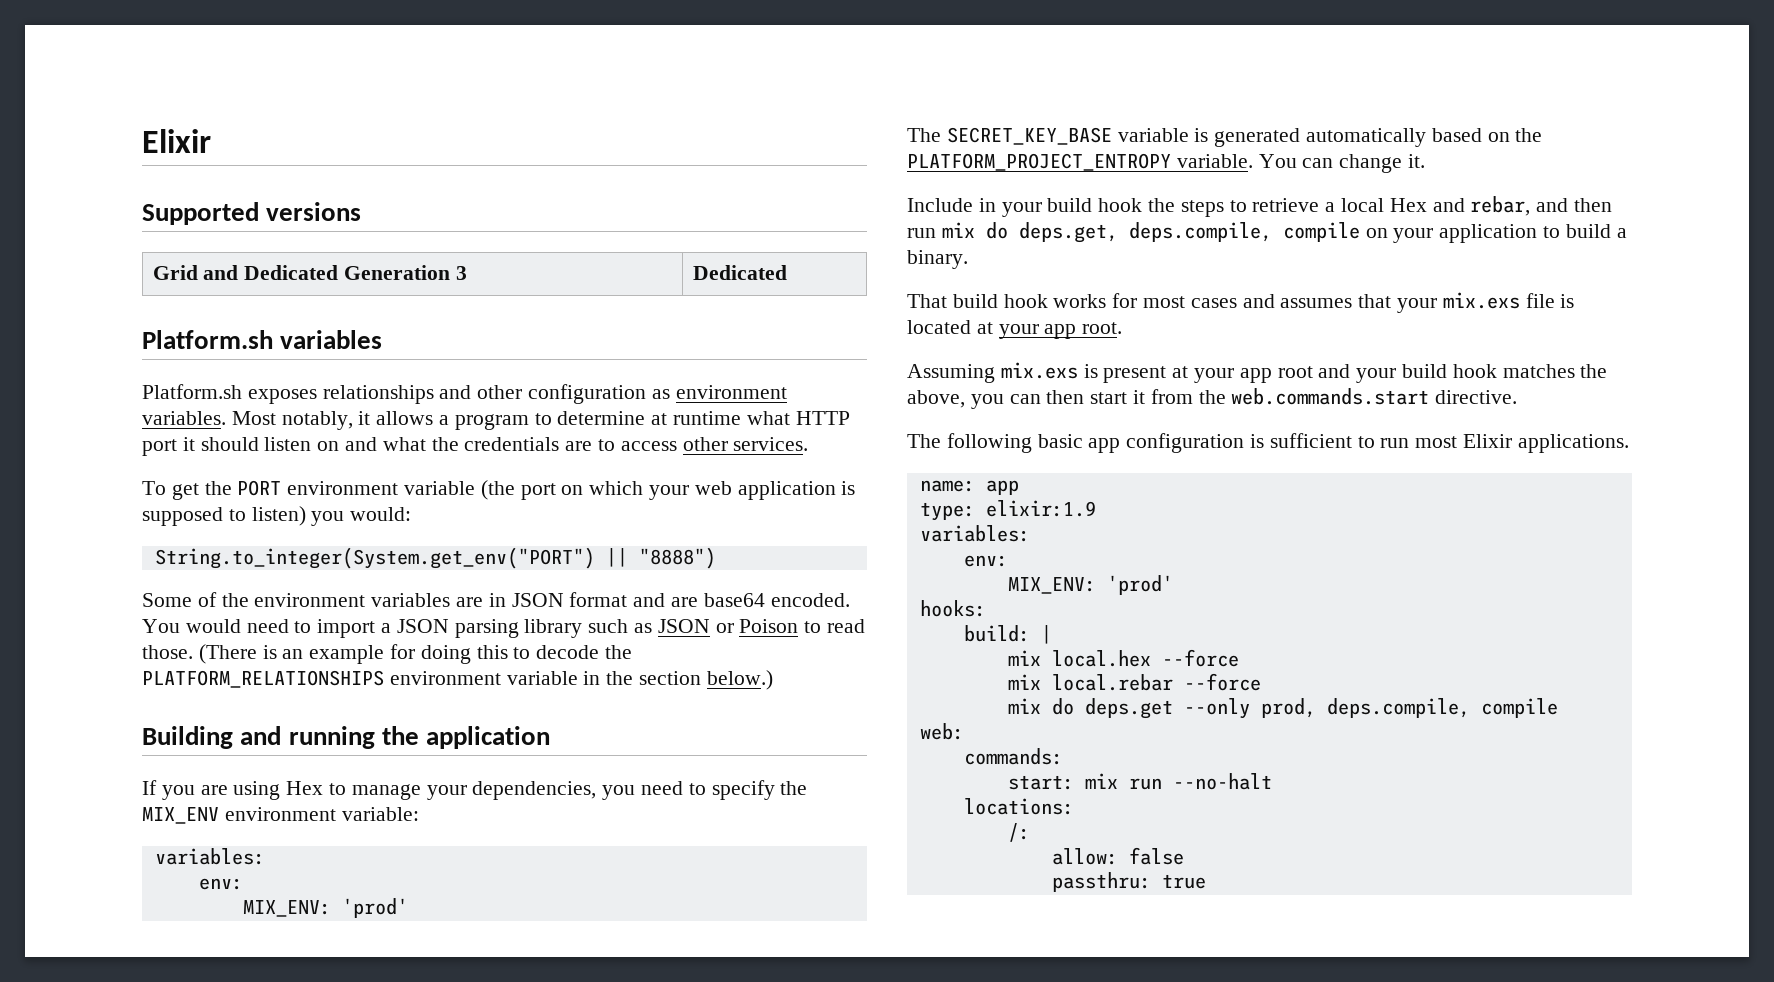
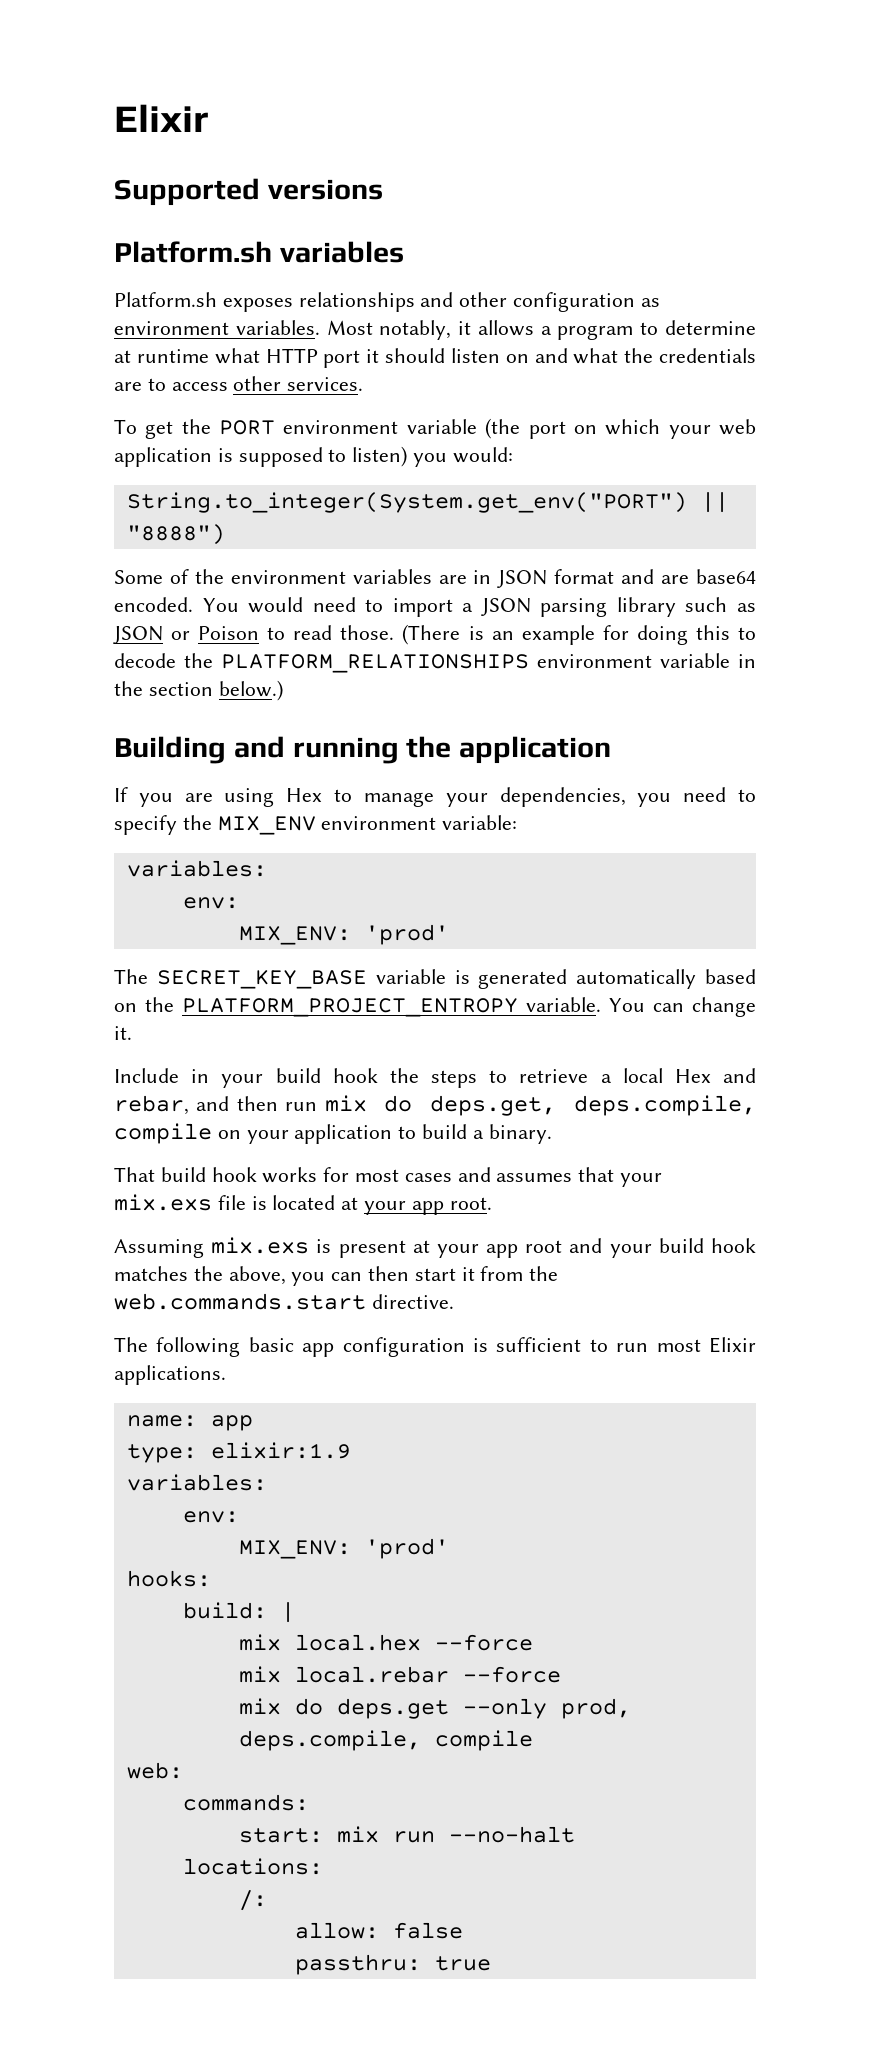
[152,265,467,280] [692,265,787,280] // Grid and Dedicated Generation 3 | Dedicated -> (383, 189) none

